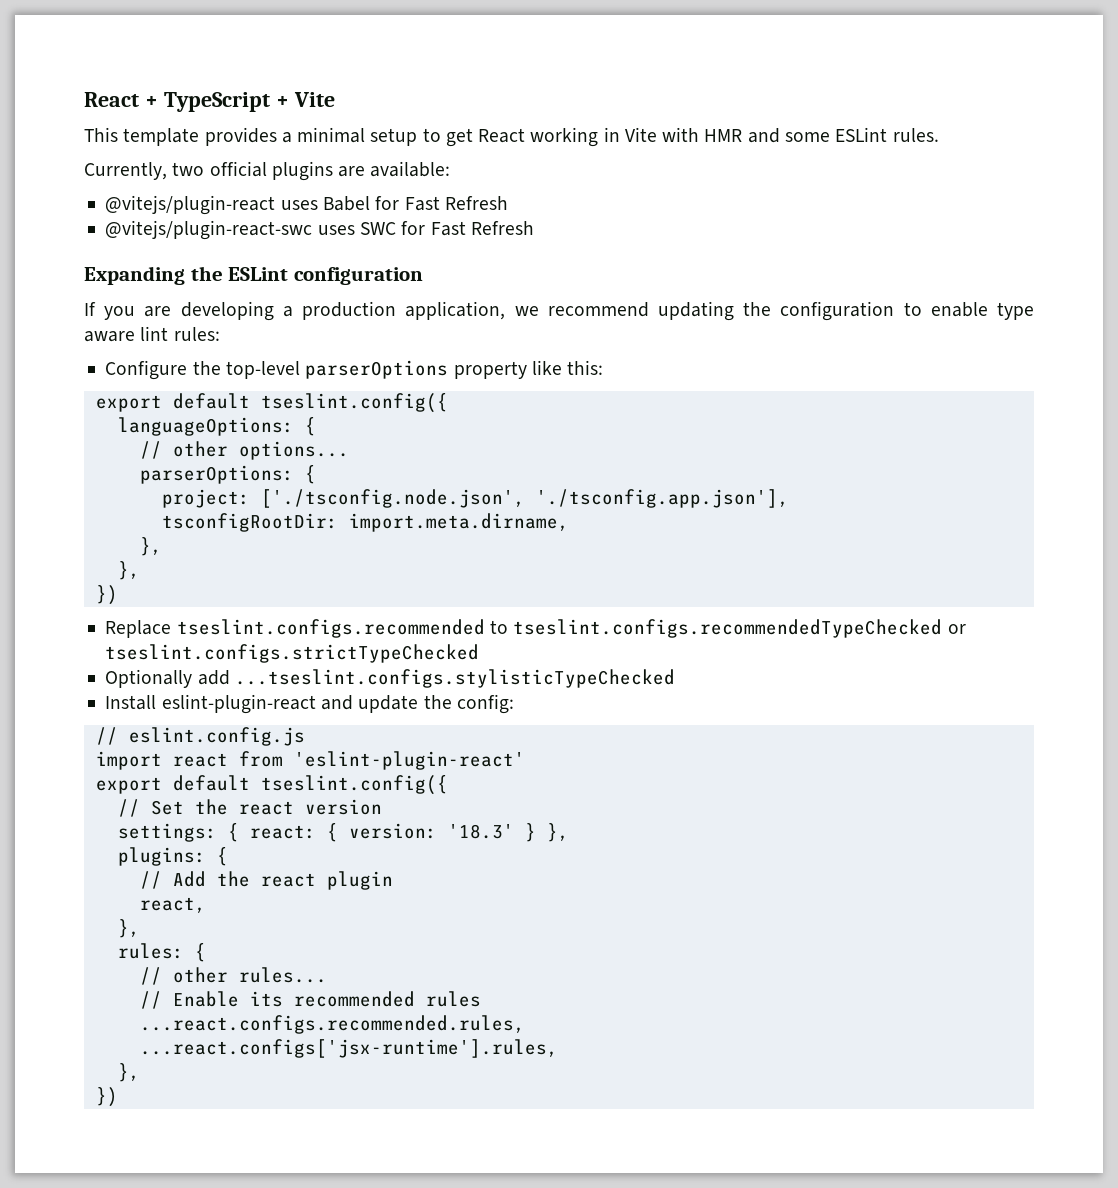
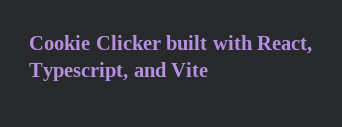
[84,92,335,112] [84,127,939,147] [84,161,451,181] [105,195,508,215] [105,220,534,240] [84,266,424,285] [84,301,1034,321] [84,326,220,342] [105,360,604,380] [95,393,448,413] [117,417,316,436] [139,441,349,460] [139,465,316,484] [161,489,789,508] [161,513,569,532] [139,537,162,556] [117,561,140,580] [95,585,118,605] [105,619,966,638] [105,644,480,663] [105,669,675,688] [105,694,514,714] [95,727,305,746] [95,751,525,770] [95,775,448,795] [117,799,382,817] [117,823,569,842] [117,847,228,866] [139,871,393,890] [139,897,206,913] [117,919,140,938] [117,943,206,962] [139,967,327,985] [139,991,481,1009] [139,1015,525,1034] [139,1039,558,1058] [117,1063,140,1082] [95,1087,118,1107] React + TypeScript + Vite // This template provides a minimal setup to get React working in Vite with HMR and some ESLint rules. // Currently, two official plugins are available: // @vitejs/plugin-react uses Babel for Fast Refresh // @vitejs/plugin-react-swc uses SWC for Fast Refresh // Expanding the ESLint configuration // If you are developing a production application, we recommend updating the configuration to enable type aware lint rules: // Configure the top-level parserOptions property like this: // export default tseslint.config({ // languageOptions: { // // other options... // parserOptions: { // project: ['./tsconfig.node.json', './tsconfig.app.json'], // tsconfigRootDir: import.meta.dirname, // }, // }, // }) // Replace tseslint.configs.recommended to tseslint.configs.recommendedTypeChecked or tseslint.configs.strictTypeChecked // Optionally add ...tseslint.configs.stylisticTypeChecked // Install eslint-plugin-react and update the config: // // eslint.config.js // import react from 'eslint-plugin-react' // export default tseslint.config({ // // Set the react version // settings: { react: { version: '18.3' } }, // plugins: { // // Add the react plugin // react, // }, // rules: { // // other rules... // // Enable its recommended rules // ...react.configs.recommended.rules, // ...react.configs['jsx-runtime'].rules, // }, // }) -> [29,35,313,54] [29,62,209,81] Cookie Clicker built with React, Typescript, and Vite

